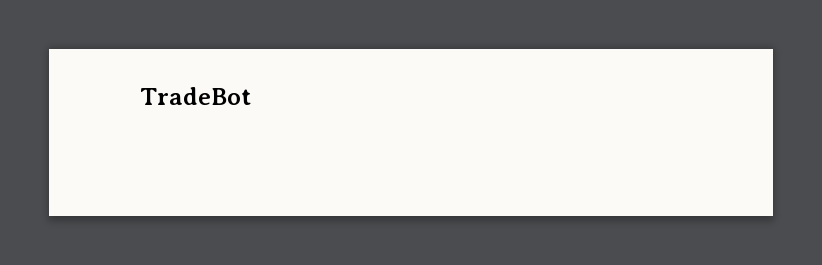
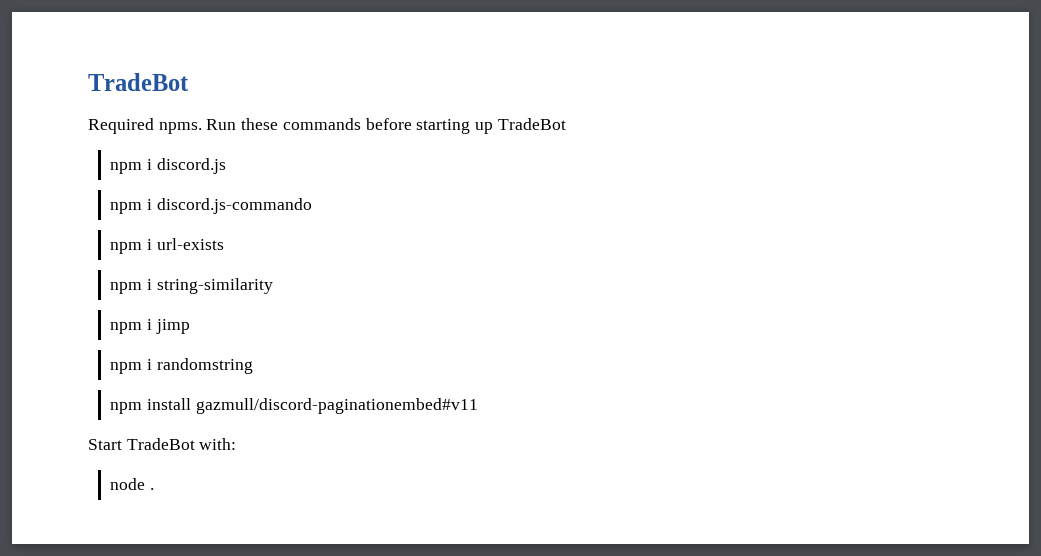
[140,87,251,105] TradeBot -> [88,73,189,91] [88,118,566,134] [110,158,226,174] [110,198,312,214] [110,238,224,254] [110,278,273,294] [110,319,190,334] [110,358,253,374] [110,398,478,414] [88,438,237,450] [110,478,155,490] TradeBot // Required npms. Run these commands before starting up TradeBot // npm i discord.js // npm i discord.js-commando // npm i url-exists // npm i string-similarity // npm i jimp // npm i randomstring // npm install gazmull/discord-paginationembed#v11 // Start TradeBot with: // node .

